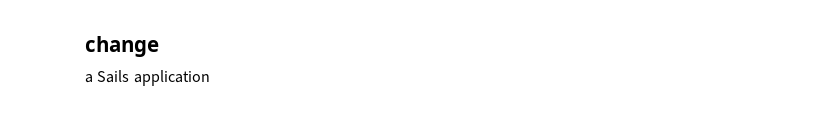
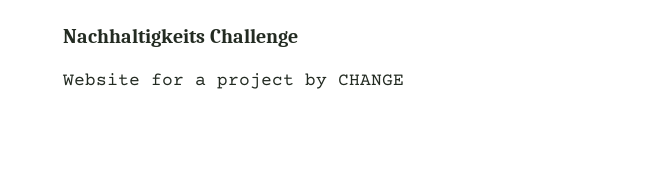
[85,36,159,57] [85,70,210,86] change // a Sails application -> [63,28,299,47] [62,73,404,89] Nachhaltigkeits Challenge // Website for a project by CHANGE

